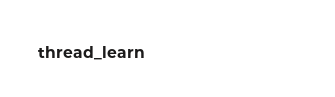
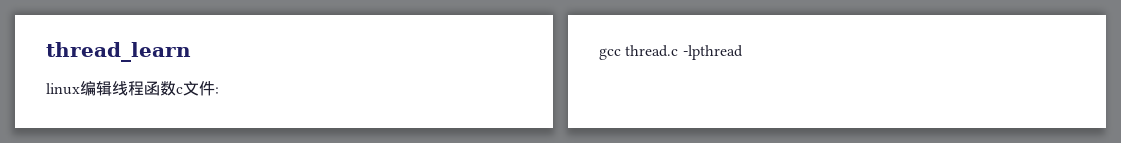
(145, 53) none -> [46,81,219,96] [599,45,743,60] // linux编辑线程函数c文件: // gcc thread.c -lpthread

